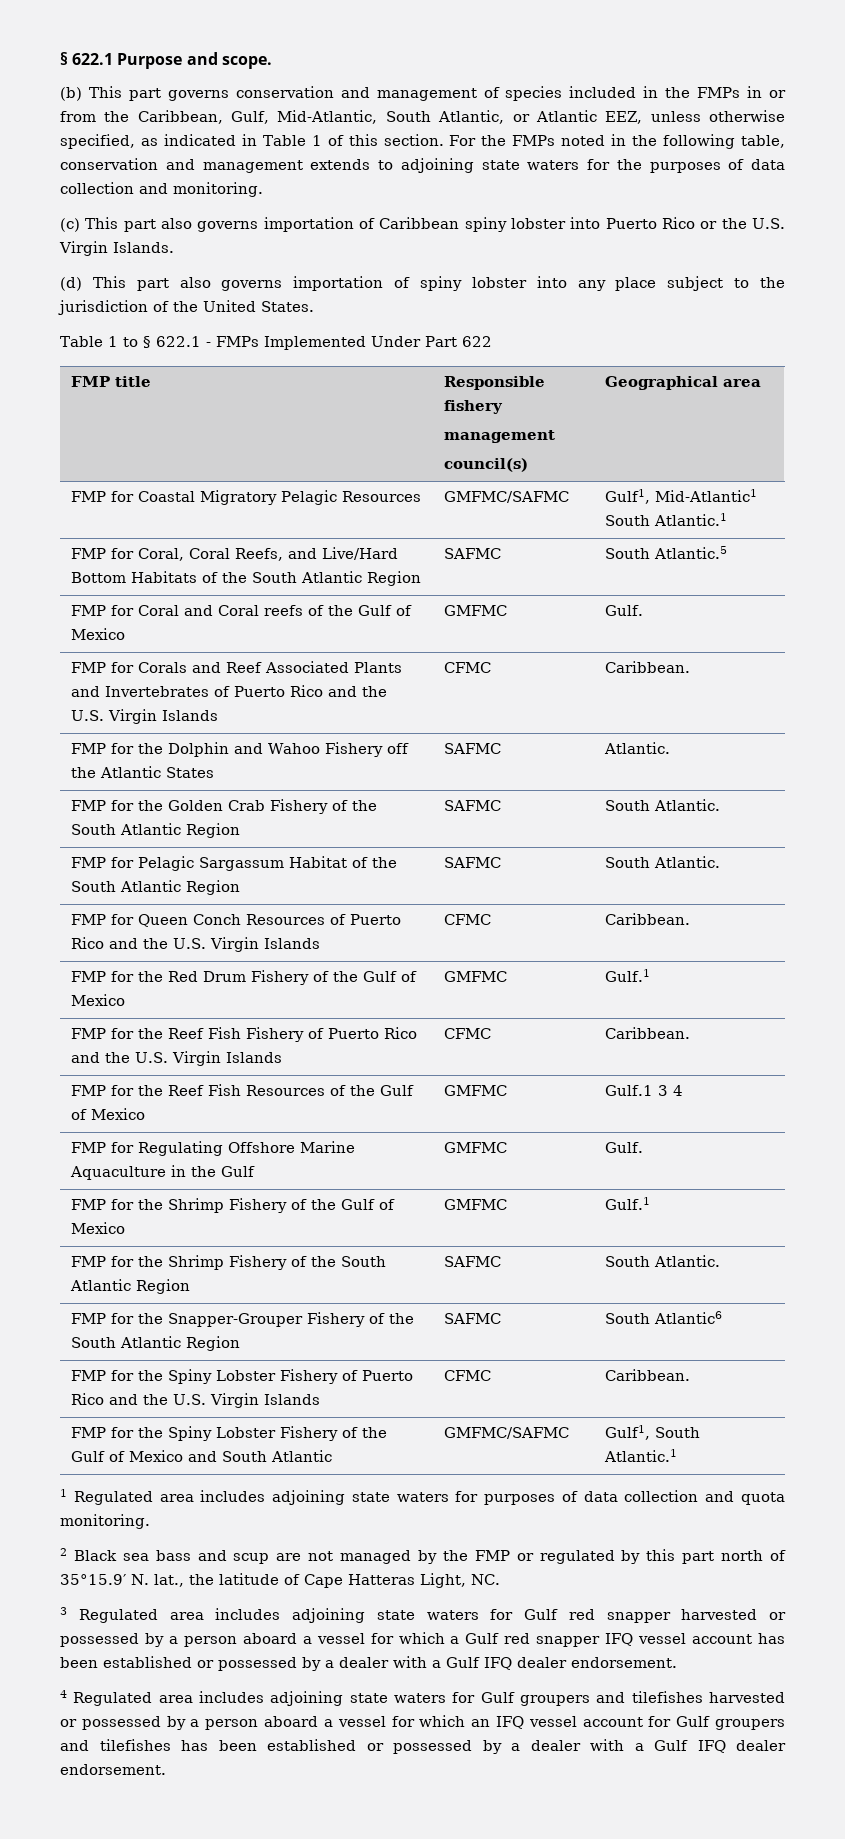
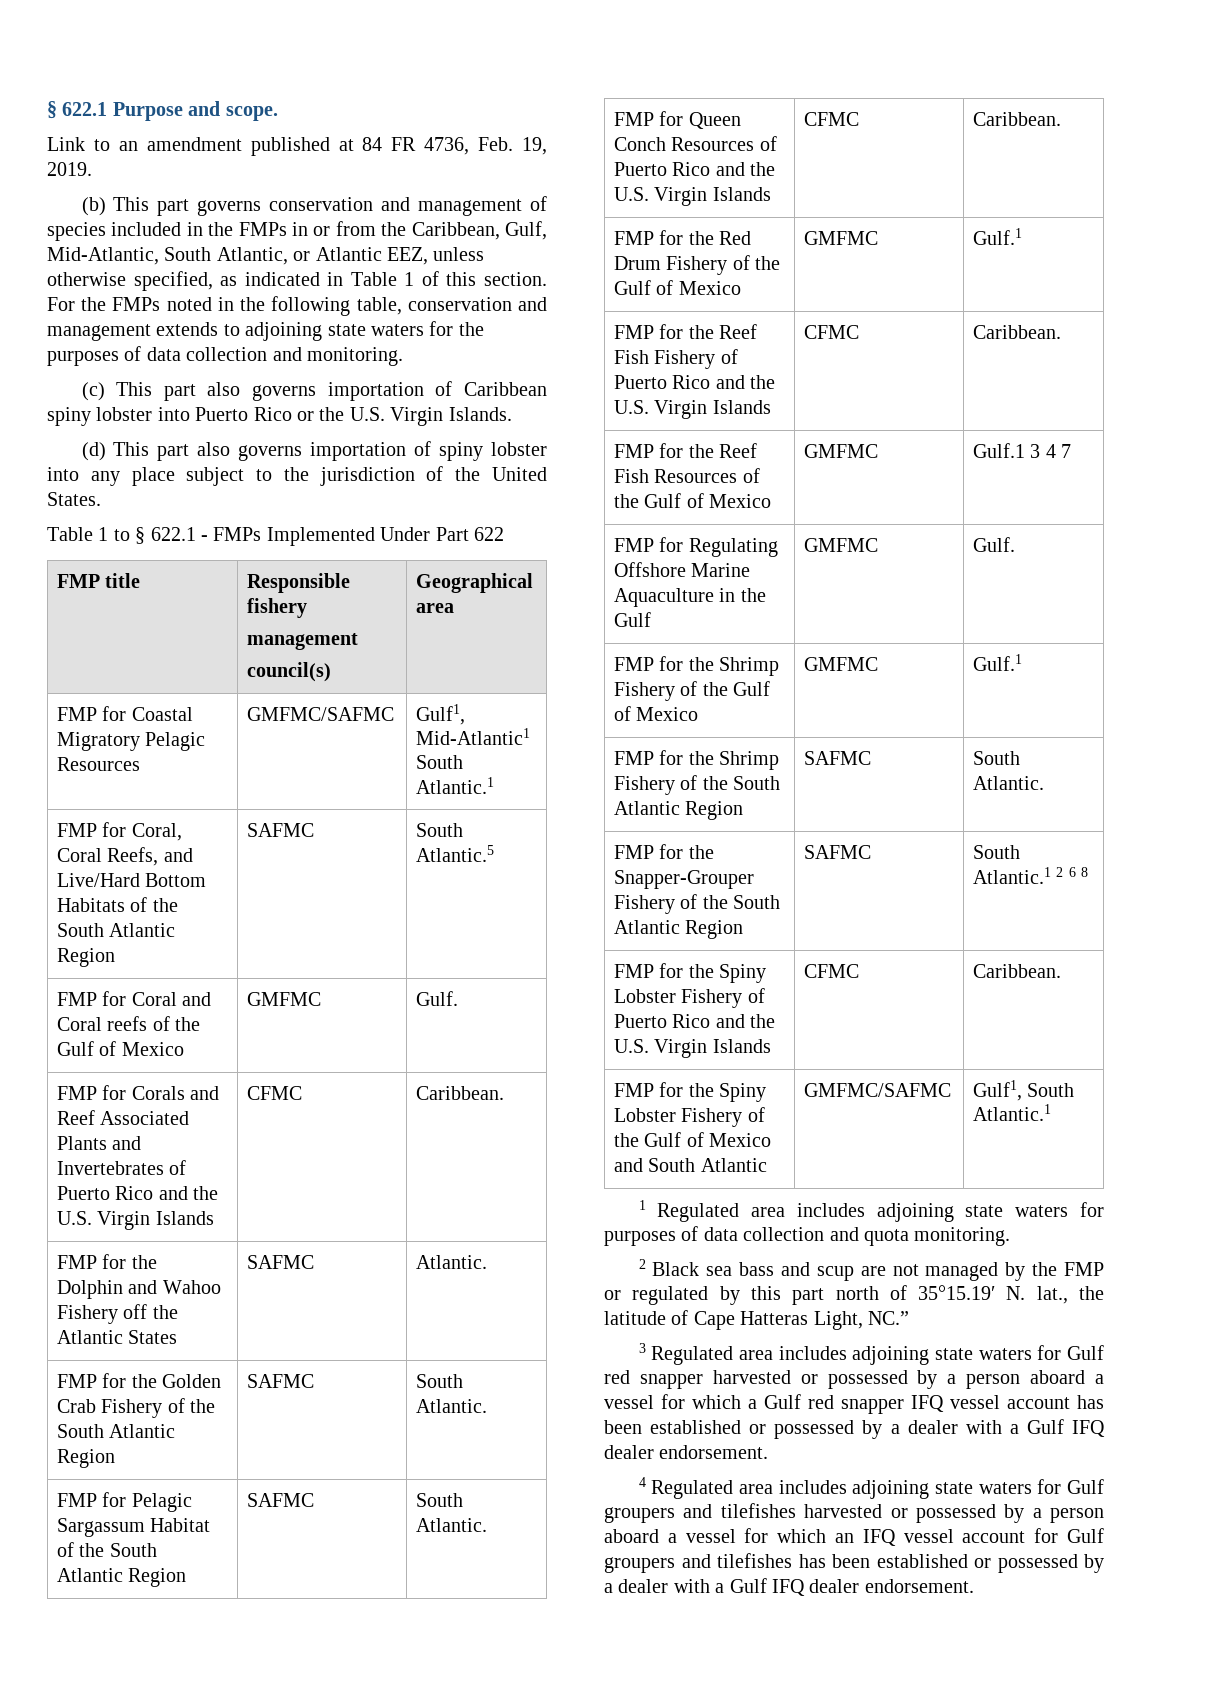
(272, 62) none -> [47,137,547,156] [47,162,92,176] // Link to an amendment published at 84 FR 4736, Feb. 19, 2019.
(684, 1090) none -> [1061,444,1072,458] 7
[654,1311,723,1324] Atlantic6 -> [972,867,1089,884] Atlantic.1 2 6 8
[60,1574,127,1585] 35°15.9′ -> [918,1285,996,1300] 35°15.19′
[470,1574,500,1585] NC. -> [868,1311,909,1325] NC.”

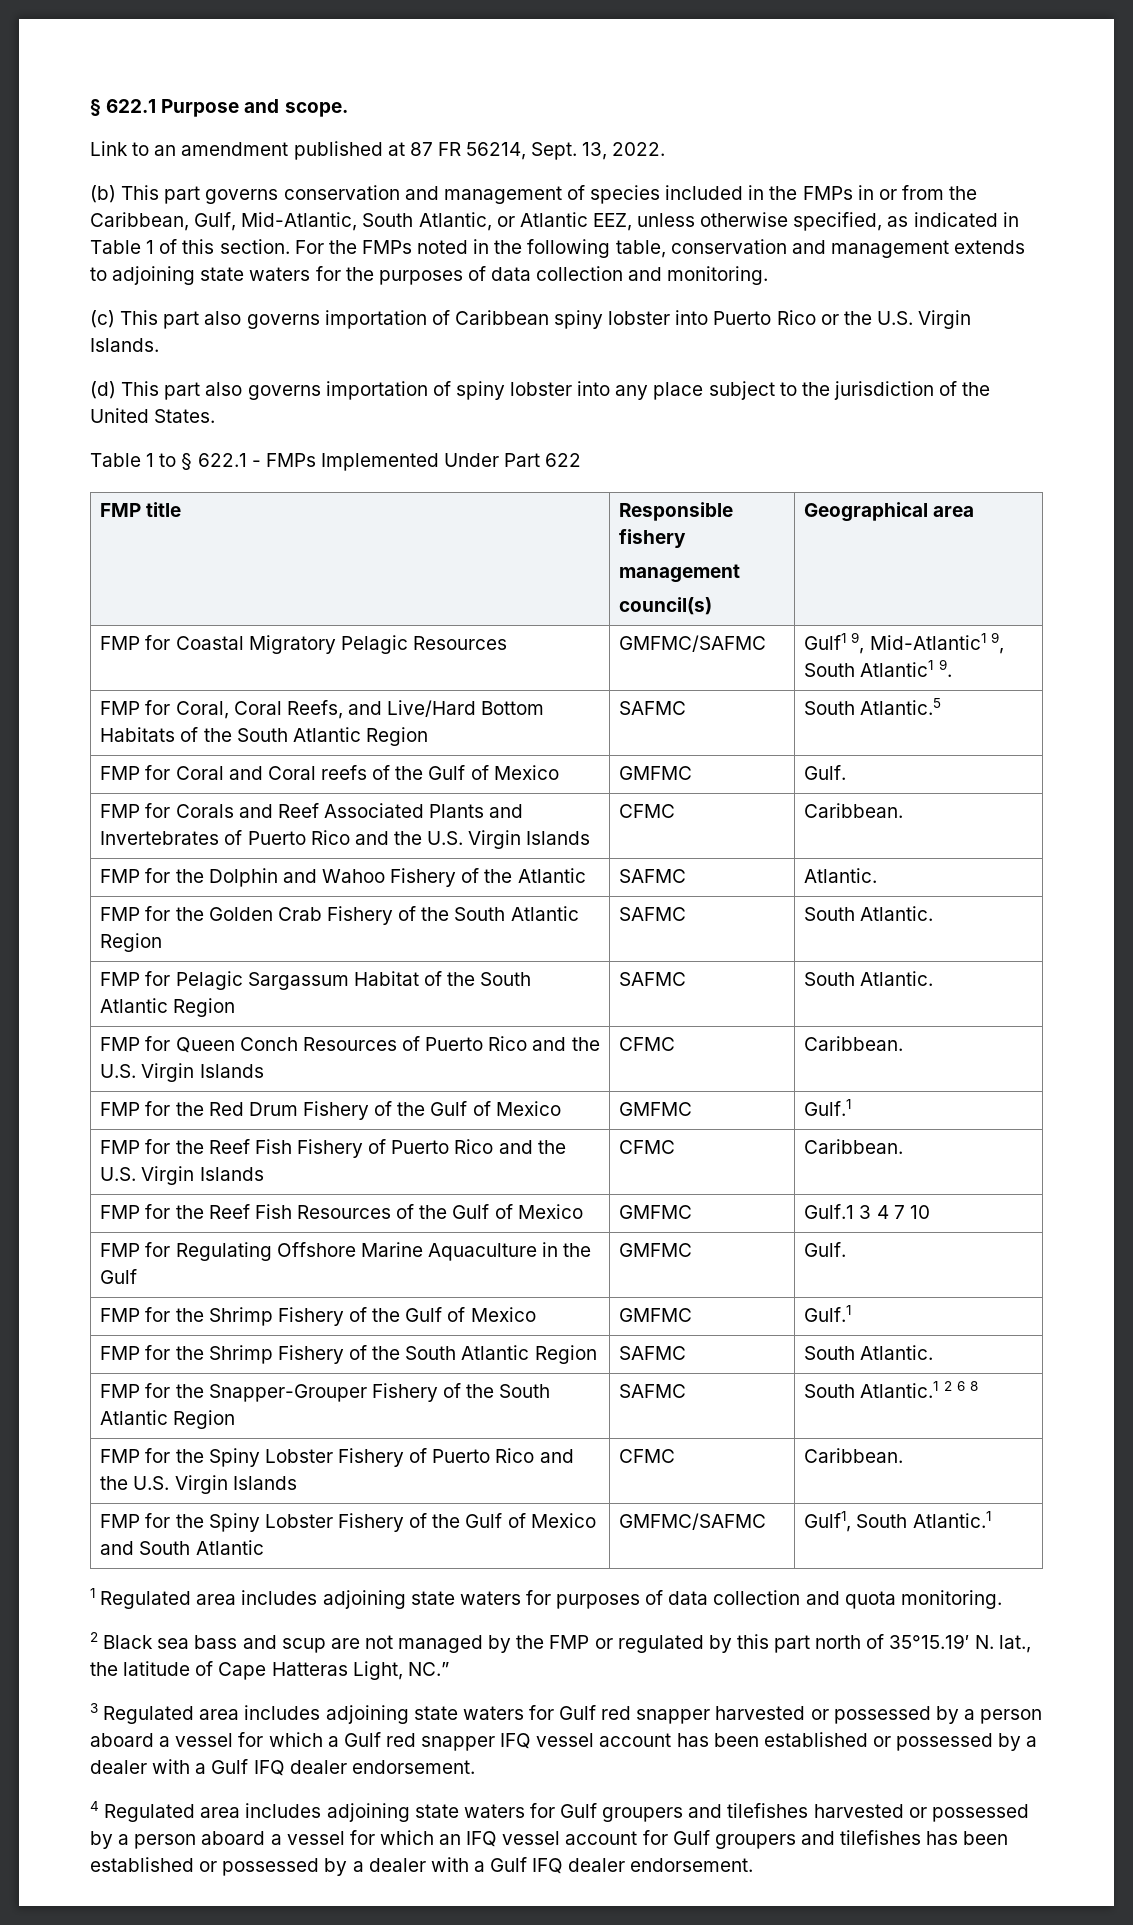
[362,137,547,155] [47,162,92,176] 84 FR 4736, Feb. 19, 2019. -> [409,142,666,160] 87 FR 56214, Sept. 13, 2022.
[415,704,465,725] [415,728,530,745] [415,755,463,769] [415,777,494,794] Gulf1, Mid-Atlantic1 South Atlantic.1 -> [804,632,1004,654] [804,659,952,677] Gulf1 9, Mid-Atlantic1 9, South Atlantic1 9.
[123,1304,148,1319] off -> [461,868,480,883] of
[128,1330,178,1344] States -> (586, 875) none
(1072, 451) none -> [909,1205,930,1219] 10

